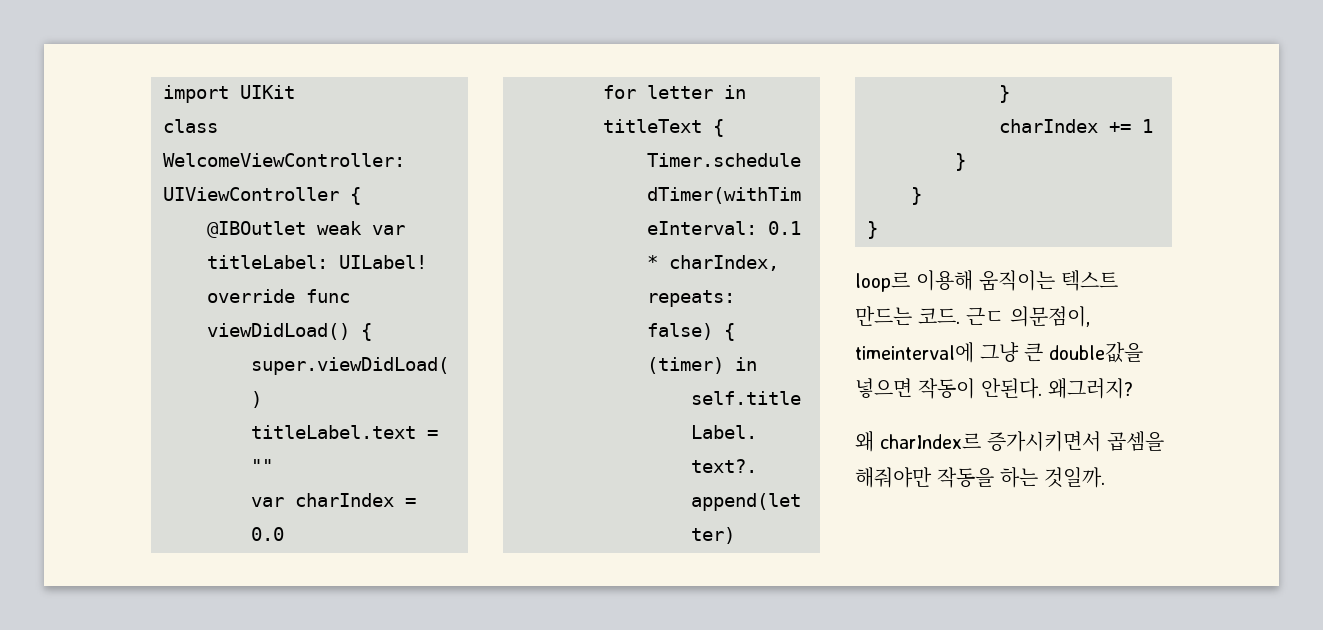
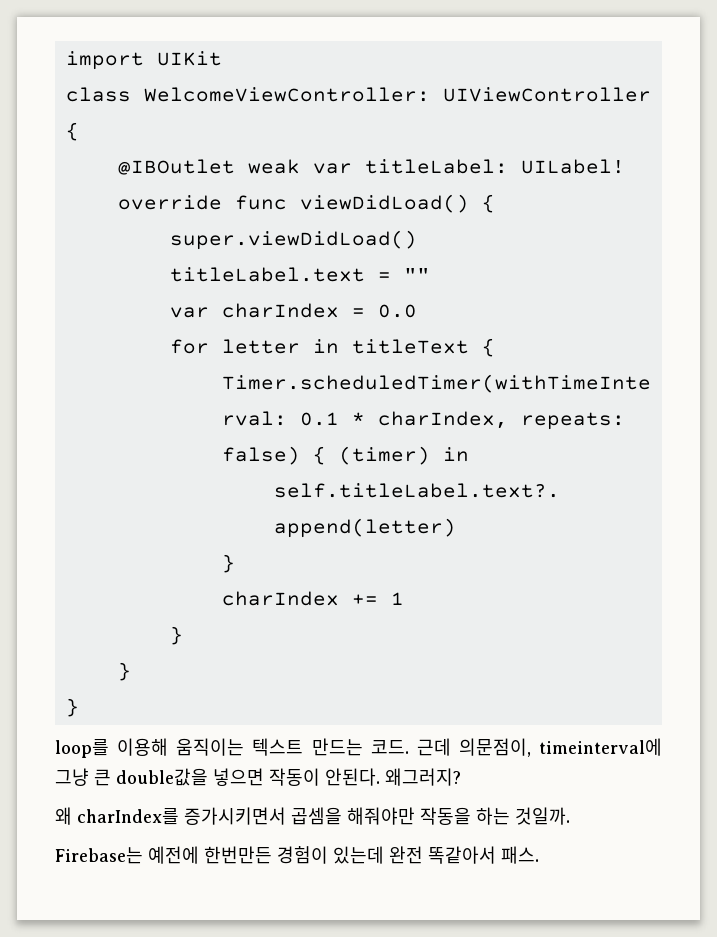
[855,272,910,292] loop르 -> [55,739,109,758] loop를
[966,307,1004,325] 근ㄷ -> [416,738,451,756] 근데
[880,433,981,449] charIndex르 -> [77,808,179,825] charIndex를
(1105, 477) none -> [55,846,539,864] // Firebase는 예전에 한번만든 경험이 있는데 완전 똑같아서 패스.

